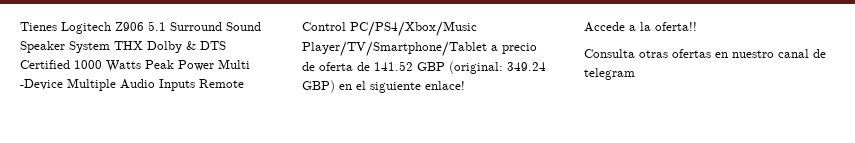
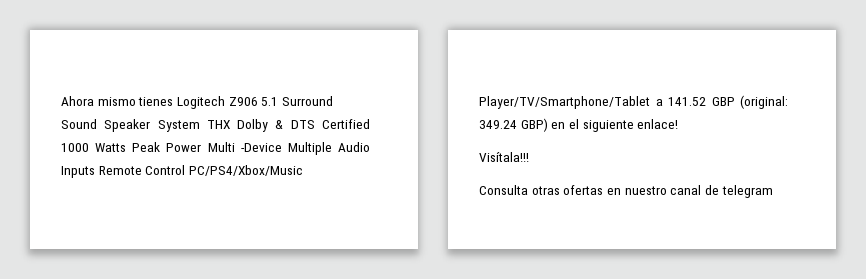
[20,22,57,31] Tienes -> [61,96,174,106] Ahora mismo tienes
[502,43,537,54] [302,62,370,71] precio de oferta de -> (663, 102) none
[584,22,697,32] Accede a la oferta!! -> [479,152,529,162] Visítala!!!

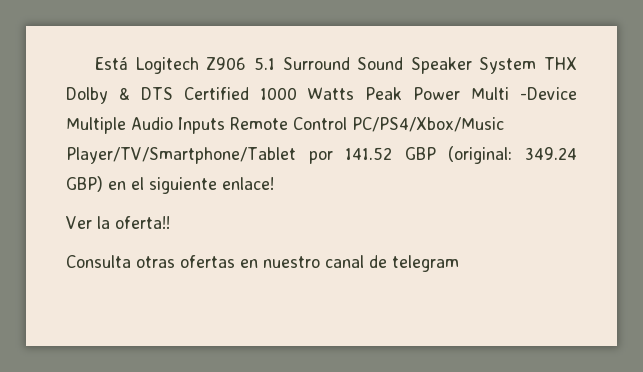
[61,96,174,106] Ahora mismo tienes -> [95,57,129,70] Está
[655,99,663,106] a -> [308,151,333,164] por
[479,152,529,162] Visítala!!! -> [66,216,170,229] Ver la oferta!!

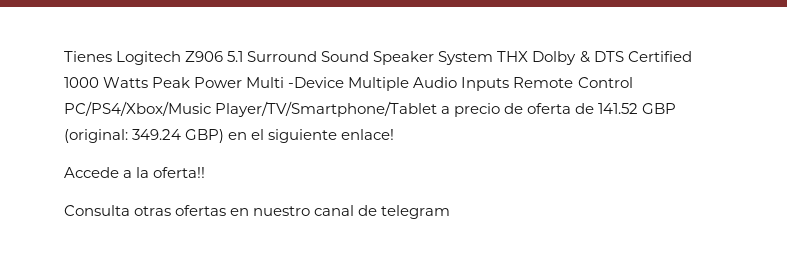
[95,57,129,70] Está -> [64,51,112,62] Tienes
[308,151,333,164] por -> [441,103,595,117] a precio de oferta de
[66,216,92,229] Ver -> [64,167,133,178] Accede a

